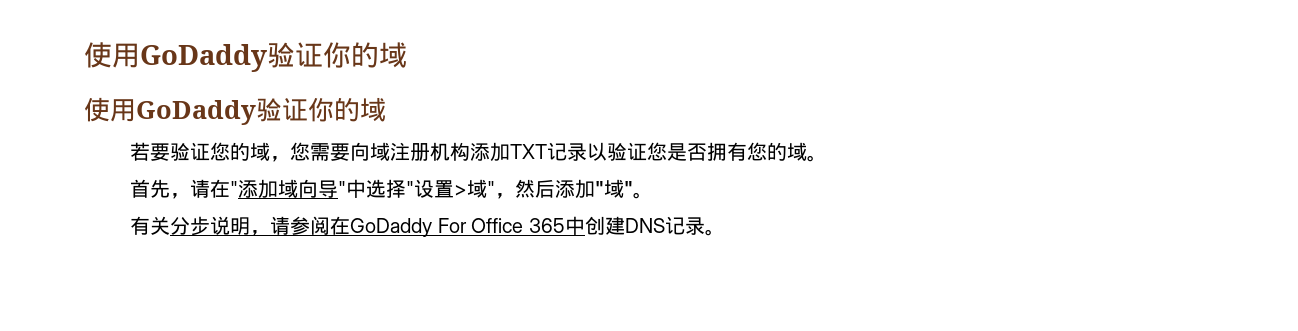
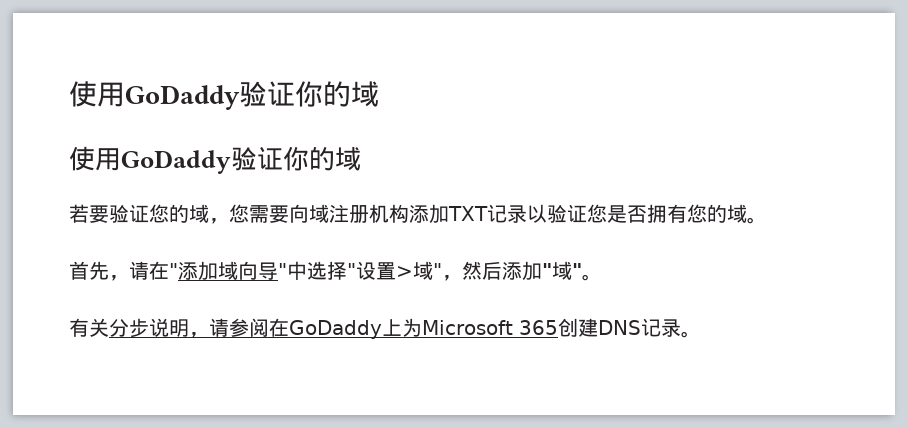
[437,216,585,235] For Office 365中 -> [382,318,558,337] 上为Microsoft 365

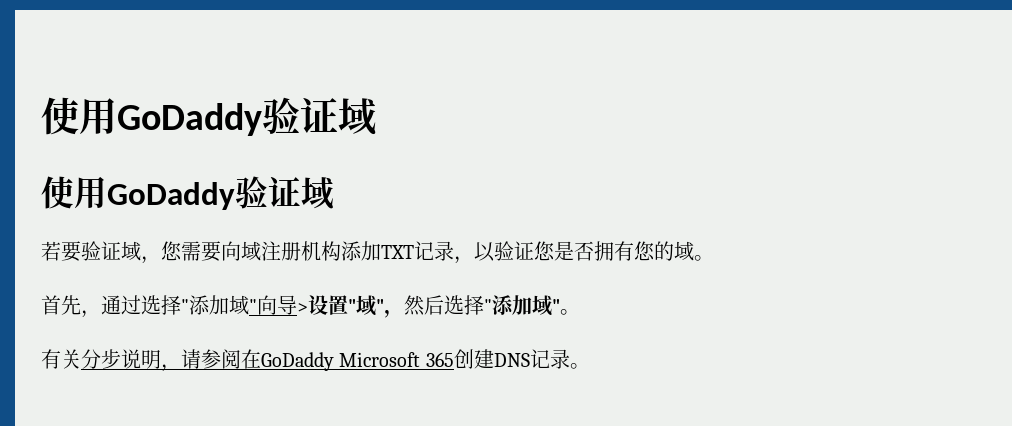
[69,81,351,110] 使用GoDaddy验证你的 -> [41,97,338,136] 使用GoDaddy验证
[283,146,335,171] 你的 -> (301, 191) none
[149,204,189,223] 您的 -> (121, 250) none
(527, 214) none -> [454,256,474,264] ，
[129,261,552,281] 请在"添加域向导"中选择"设置>域"，然后添加" -> [101,295,532,318] 通过选择"添加域"向导>设置"域"，然后选择"添加
[382,318,422,337] 上为 -> (334, 361) none

